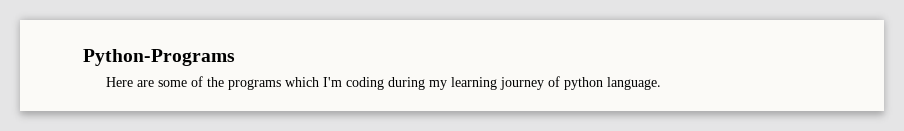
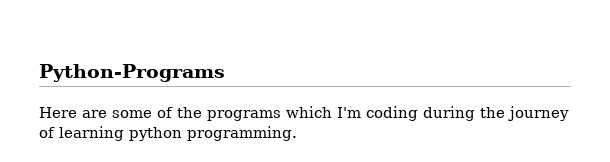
[428,76,661,90] my learning journey of python language. -> [480,106,569,121] [39,126,297,141] the journey of learning python programming.

